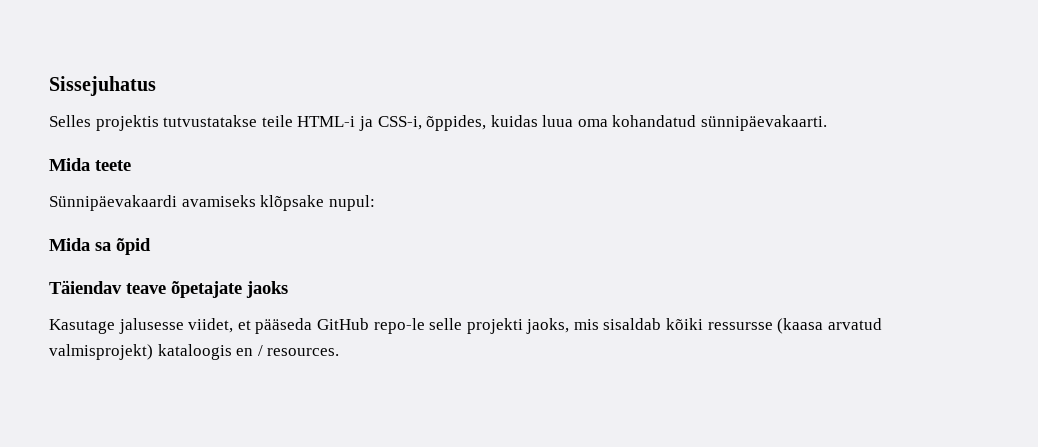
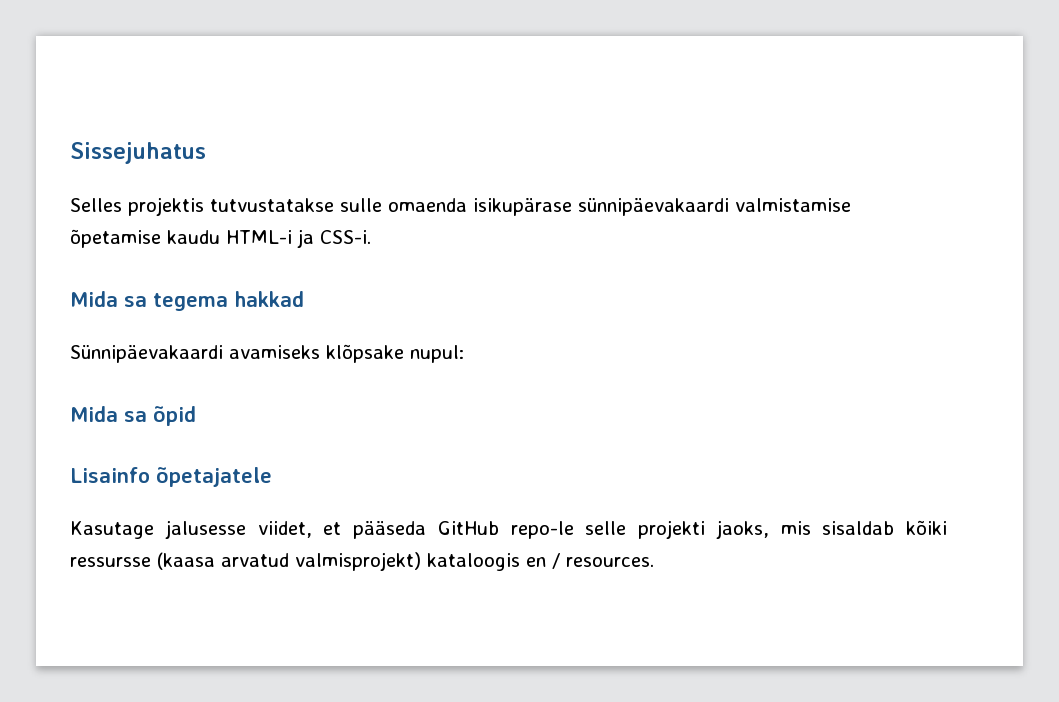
[261,115,828,131] [49,158,131,171] teile HTML-i ja CSS-i, õppides, kuidas luua oma kohandatud sünnipäevakaarti. // Mida teete -> [340,198,851,216] [70,229,371,248] [70,291,304,311] sulle omaenda isikupärase sünnipäevakaardi valmistamise õpetamise kaudu HTML-i ja CSS-i. // Mida sa tegema hakkad
[49,280,288,298] Täiendav teave õpetajate jaoks -> [70,467,272,487] Lisainfo õpetajatele

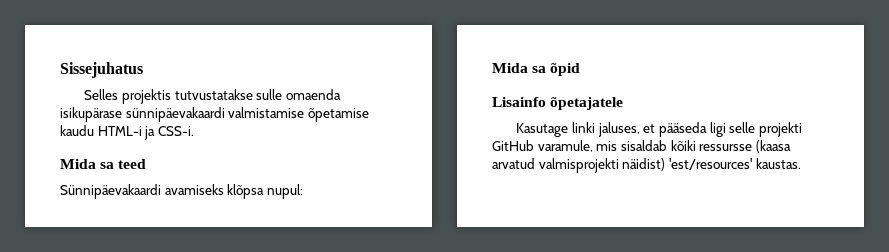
[153,291,304,311] tegema hakkad -> [118,159,147,169] teed
[326,344,404,363] klõpsake -> [227,184,265,199] klõpsa
[164,520,769,539] jalusesse viidet, et pääseda GitHub repo-le selle projekti jaoks, -> [572,122,802,137] [492,140,593,152] linki jaluses, et pääseda ligi selle projekti GitHub varamule,
[295,552,654,571] valmisprojekt) kataloogis en / resources. -> [538,158,801,173] valmisprojekti näidist) 'est/resources' kaustas.

